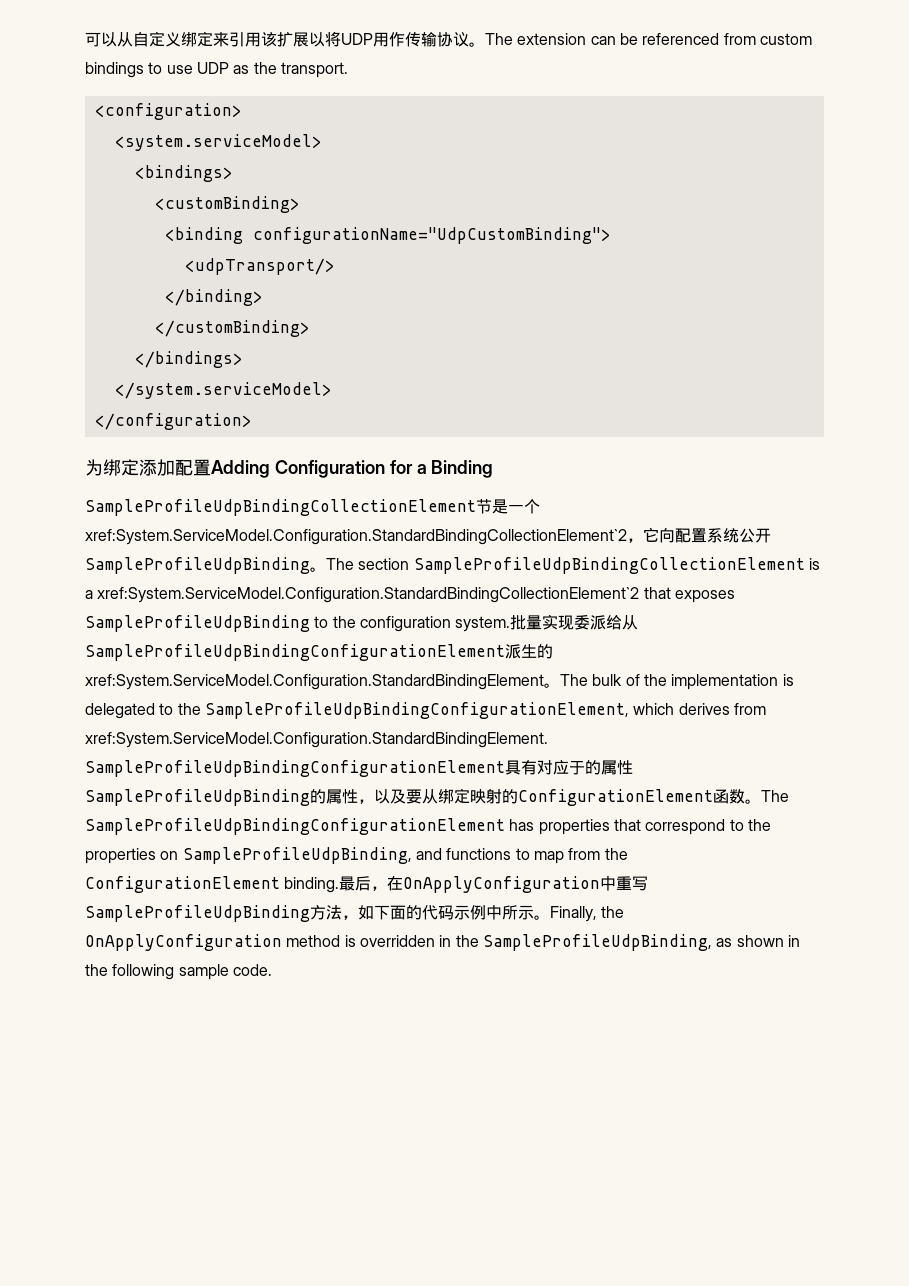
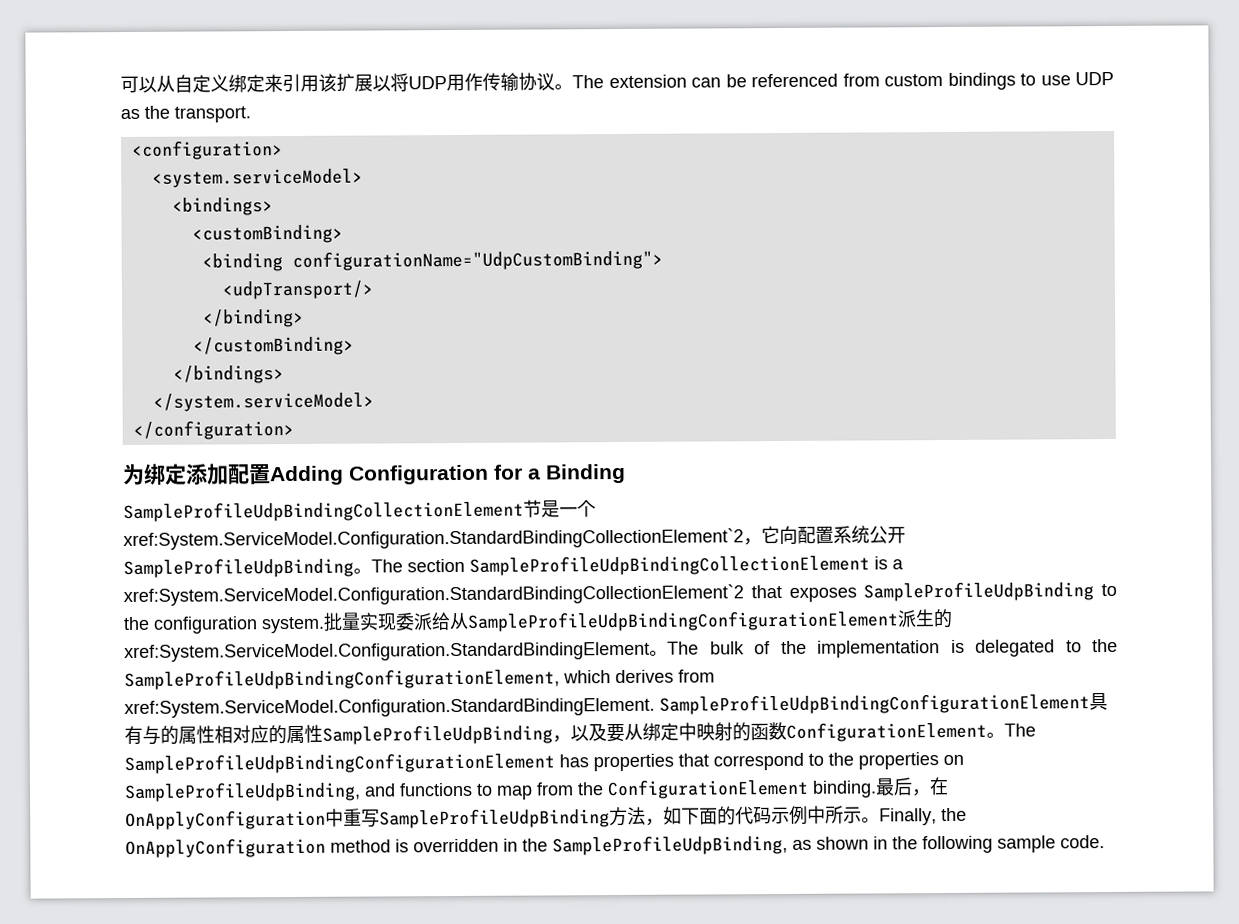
[537,760,585,775] 对应于 -> [142,725,269,745] 与的属性相对应
[310,789,358,804] 的属性 -> (553, 734) none
[470,789,745,806] 映射的ConfigurationElement函数 -> [678,721,987,742] 中映射的函数ConfigurationElement

